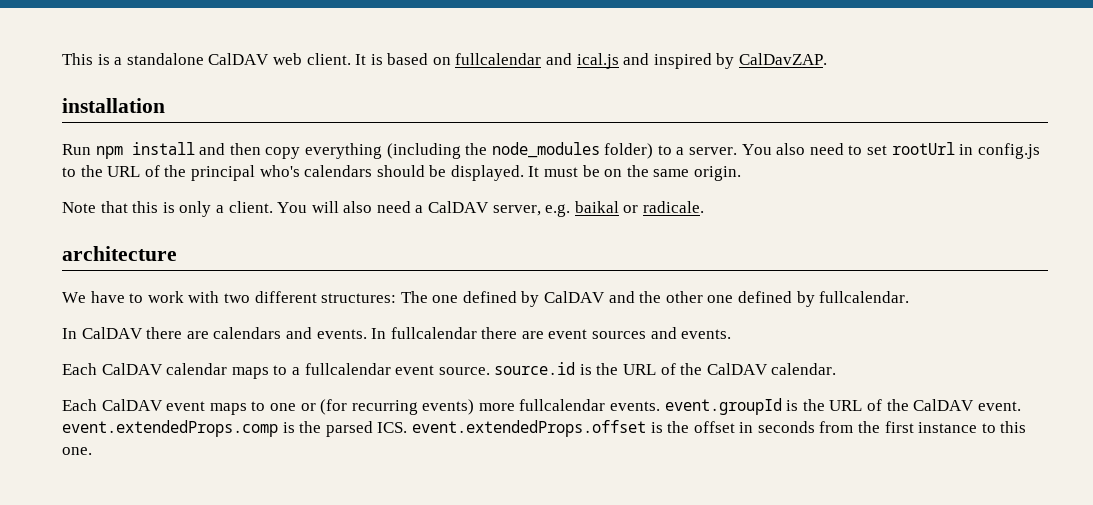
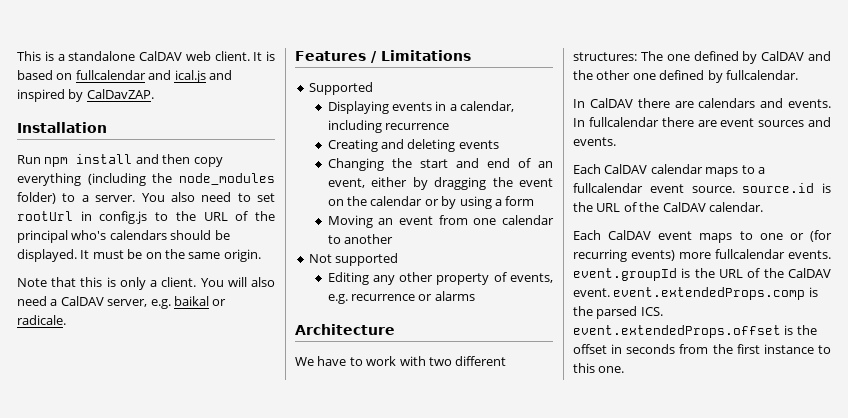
[62,98,165,113] installation -> [17,122,107,133] Installation
[62,246,177,261] architecture -> [295,50,471,63] [308,82,373,95] [327,101,515,114] [327,120,450,133] [327,139,499,152] [327,158,553,171] [327,177,553,190] [327,196,535,209] [327,215,554,228] [327,234,394,244] [308,253,399,266] [327,272,553,285] [327,291,475,304] [295,324,395,335] Features / Limitations // Supported // Displaying events in a calendar, including recurrence // Creating and deleting events // Changing the start and end of an event, either by dragging the event on the calendar or by using a form // Moving an event from one calendar to another // Not supported // Editing any other property of events, e.g. recurrence or alarms // Architecture

